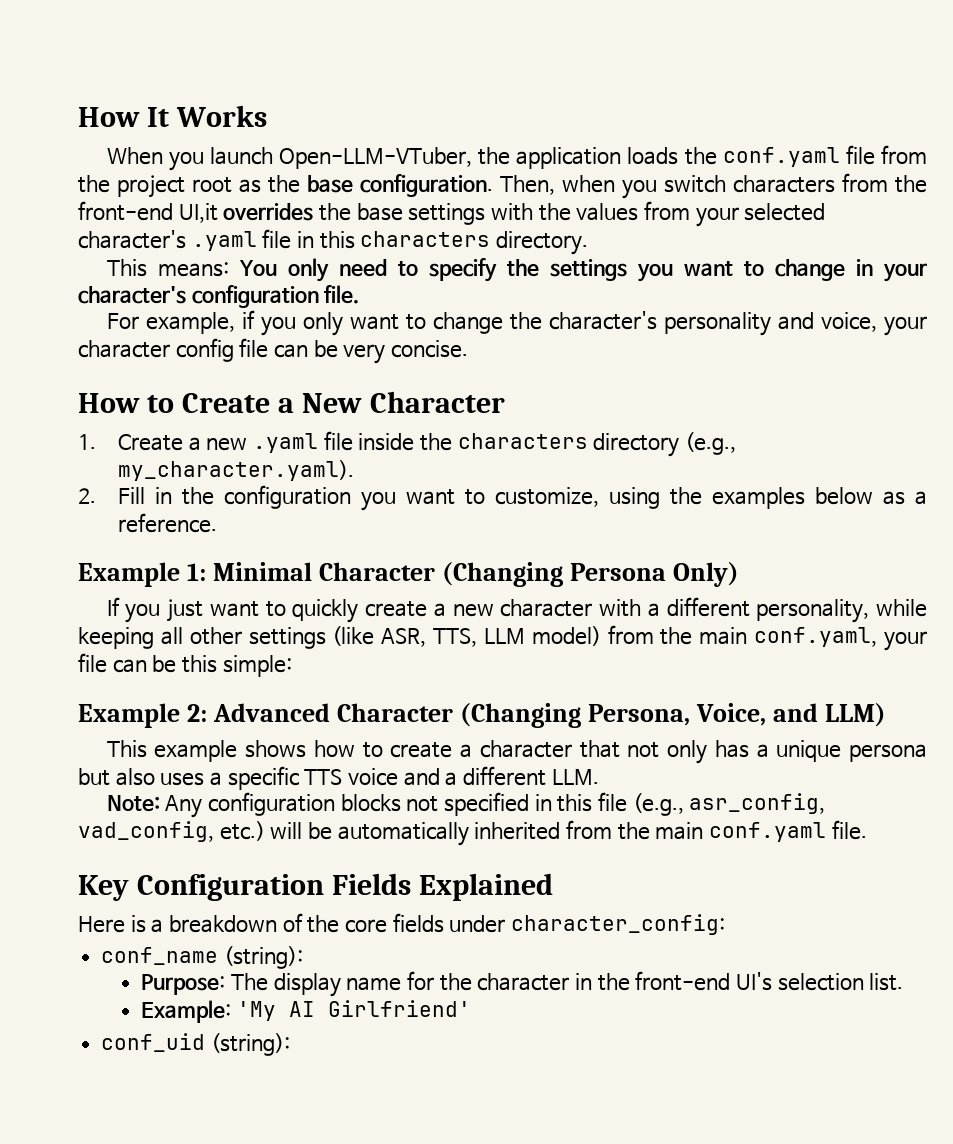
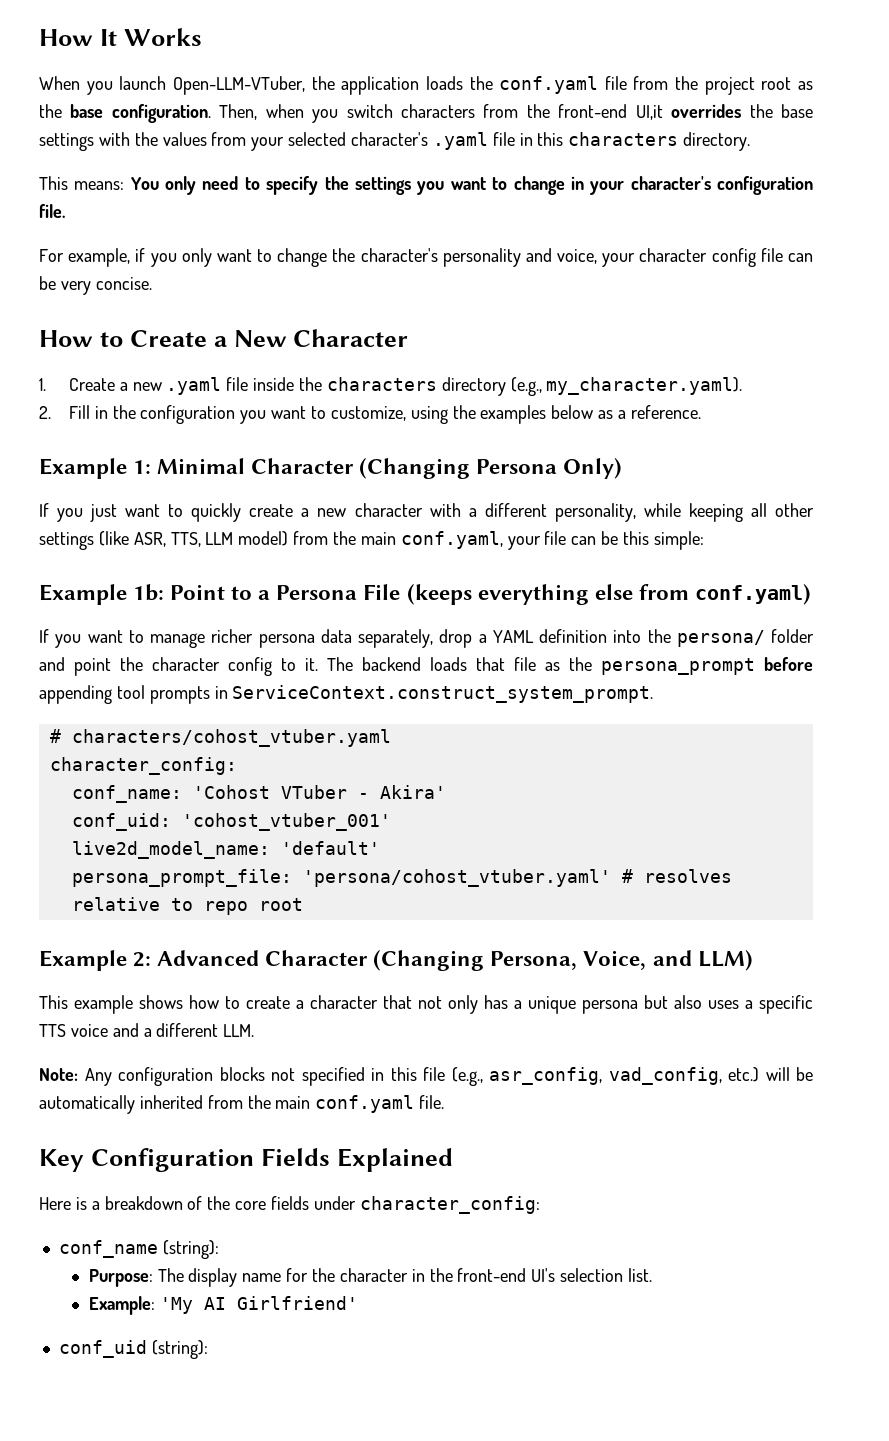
(292, 666) none -> [39,584,811,605] [39,629,814,648] [39,657,813,676] [39,685,654,704] [49,729,391,747] [49,757,237,775] [71,785,446,803] [71,813,391,831] [71,841,380,859] [71,869,732,887] [71,897,303,915] // Example 1b: Point to a Persona File (keeps everything else from conf.yaml) // If you want to manage richer persona data separately, drop a YAML definition into the persona/ folder and point the character config to it. The backend loads that file as the persona_prompt before appending tool prompts in ServiceContext.construct_system_prompt. // # characters/cohost_vtuber.yaml // character_config: // conf_name: 'Cohost VTuber - Akira' // conf_uid: 'cohost_vtuber_001' // live2d_model_name: 'default' // persona_prompt_file: 'persona/cohost_vtuber.yaml' # resolves relative to repo root

